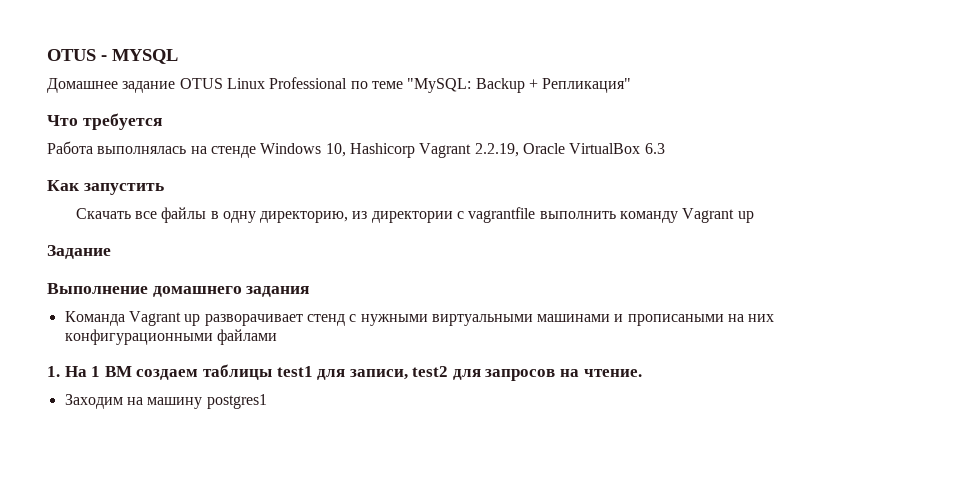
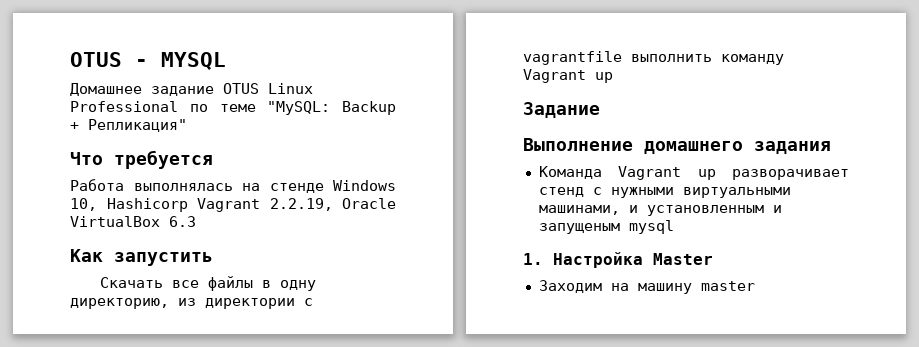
[537,314,775,326] [64,329,277,345] [47,364,642,381] машинами и прописаными на них конфигурационными файлами // 1. На 1 ВМ создаем таблицы test1 для записи, test2 для запросов на чтение. -> [538,205,782,216] [538,220,674,234] [523,252,713,268] машинами, и установленным и запущеным mysql // 1. Настройка Master
[206,394,267,409] postgres1 -> [700,281,755,291] master

